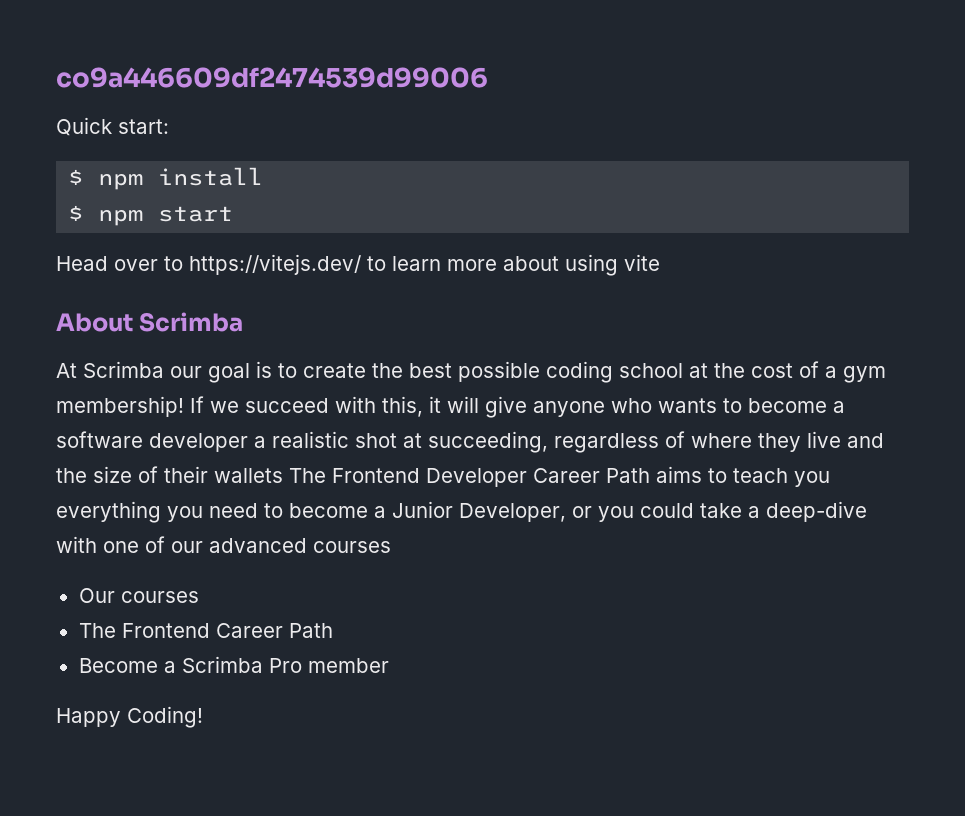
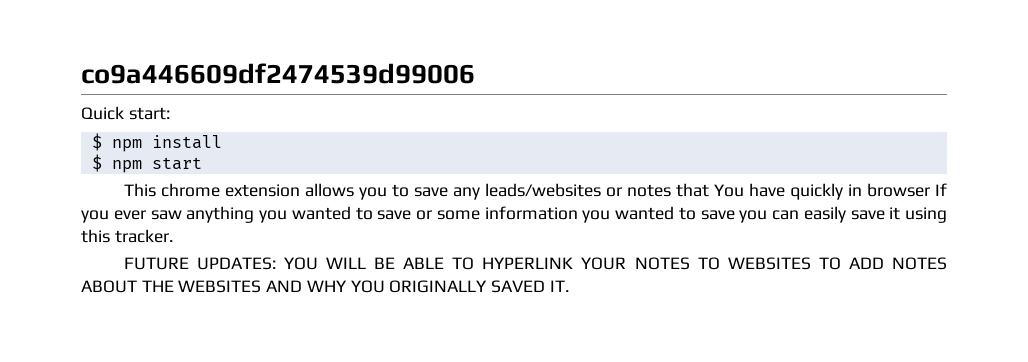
[56,254,660,276] [56,312,244,332] [56,361,886,383] [56,396,845,418] [56,431,884,453] [56,466,830,487] [56,501,867,523] [56,536,391,553] [78,588,199,603] [78,623,333,638] [78,656,389,673] [56,706,203,728] Head over to https://vitejs.dev/ to learn more about using vite // About Scrimba // At Scrimba our goal is to create the best possible coding school at the cost of a gym membership! If we succeed with this, it will give anyone who wants to become a software developer a realistic shot at succeeding, regardless of where they live and the size of their wallets The Frontend Developer Career Path aims to teach you everything you need to become a Junior Developer, or you could take a deep-dive with one of our advanced courses // Our courses // The Frontend Career Path // Become a Scrimba Pro member // Happy Coding! -> [123,183,947,200] [81,206,947,223] [81,229,173,243] [123,257,947,270] [81,280,569,293] This chrome extension allows you to save any leads/websites or notes that You have quickly in browser If you ever saw anything you wanted to save or some information you wanted to save you can easily save it using this tracker. // FUTURE UPDATES: YOU WILL BE ABLE TO HYPERLINK YOUR NOTES TO WEBSITES TO ADD NOTES ABOUT THE WEBSITES AND WHY YOU ORIGINALLY SAVED IT.

